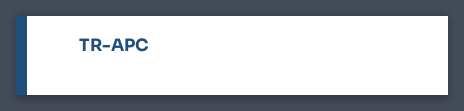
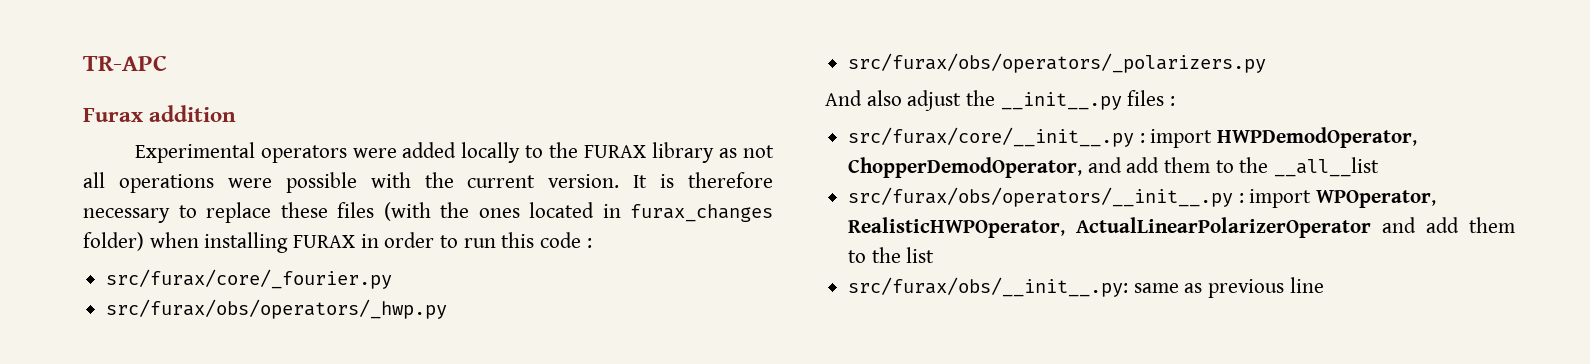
(149, 45) none -> [83,105,237,122] [134,142,775,163] [83,172,773,193] [83,202,773,223] [83,232,592,253] [106,269,393,289] [106,299,448,319] [848,53,1267,73] [825,90,1176,111] [848,127,1418,148] [848,157,1380,178] [848,187,1437,208] [848,217,1515,238] [848,247,935,263] [848,277,1324,298] // Furax addition // Experimental operators were added locally to the FURAX library as not all operations were possible with the current version. It is therefore necessary to replace these files (with the ones located in furax_changes folder) when installing FURAX in order to run this code : // src/furax/core/_fourier.py // src/furax/obs/operators/_hwp.py // src/furax/obs/operators/_polarizers.py // And also adjust the __init__.py files : // src/furax/core/__init__.py : import HWPDemodOperator, ChopperDemodOperator, and add them to the __all__list // src/furax/obs/operators/__init__.py : import WPOperator, RealisticHWPOperator, ActualLinearPolarizerOperator and add them to the list // src/furax/obs/__init__.py: same as previous line

